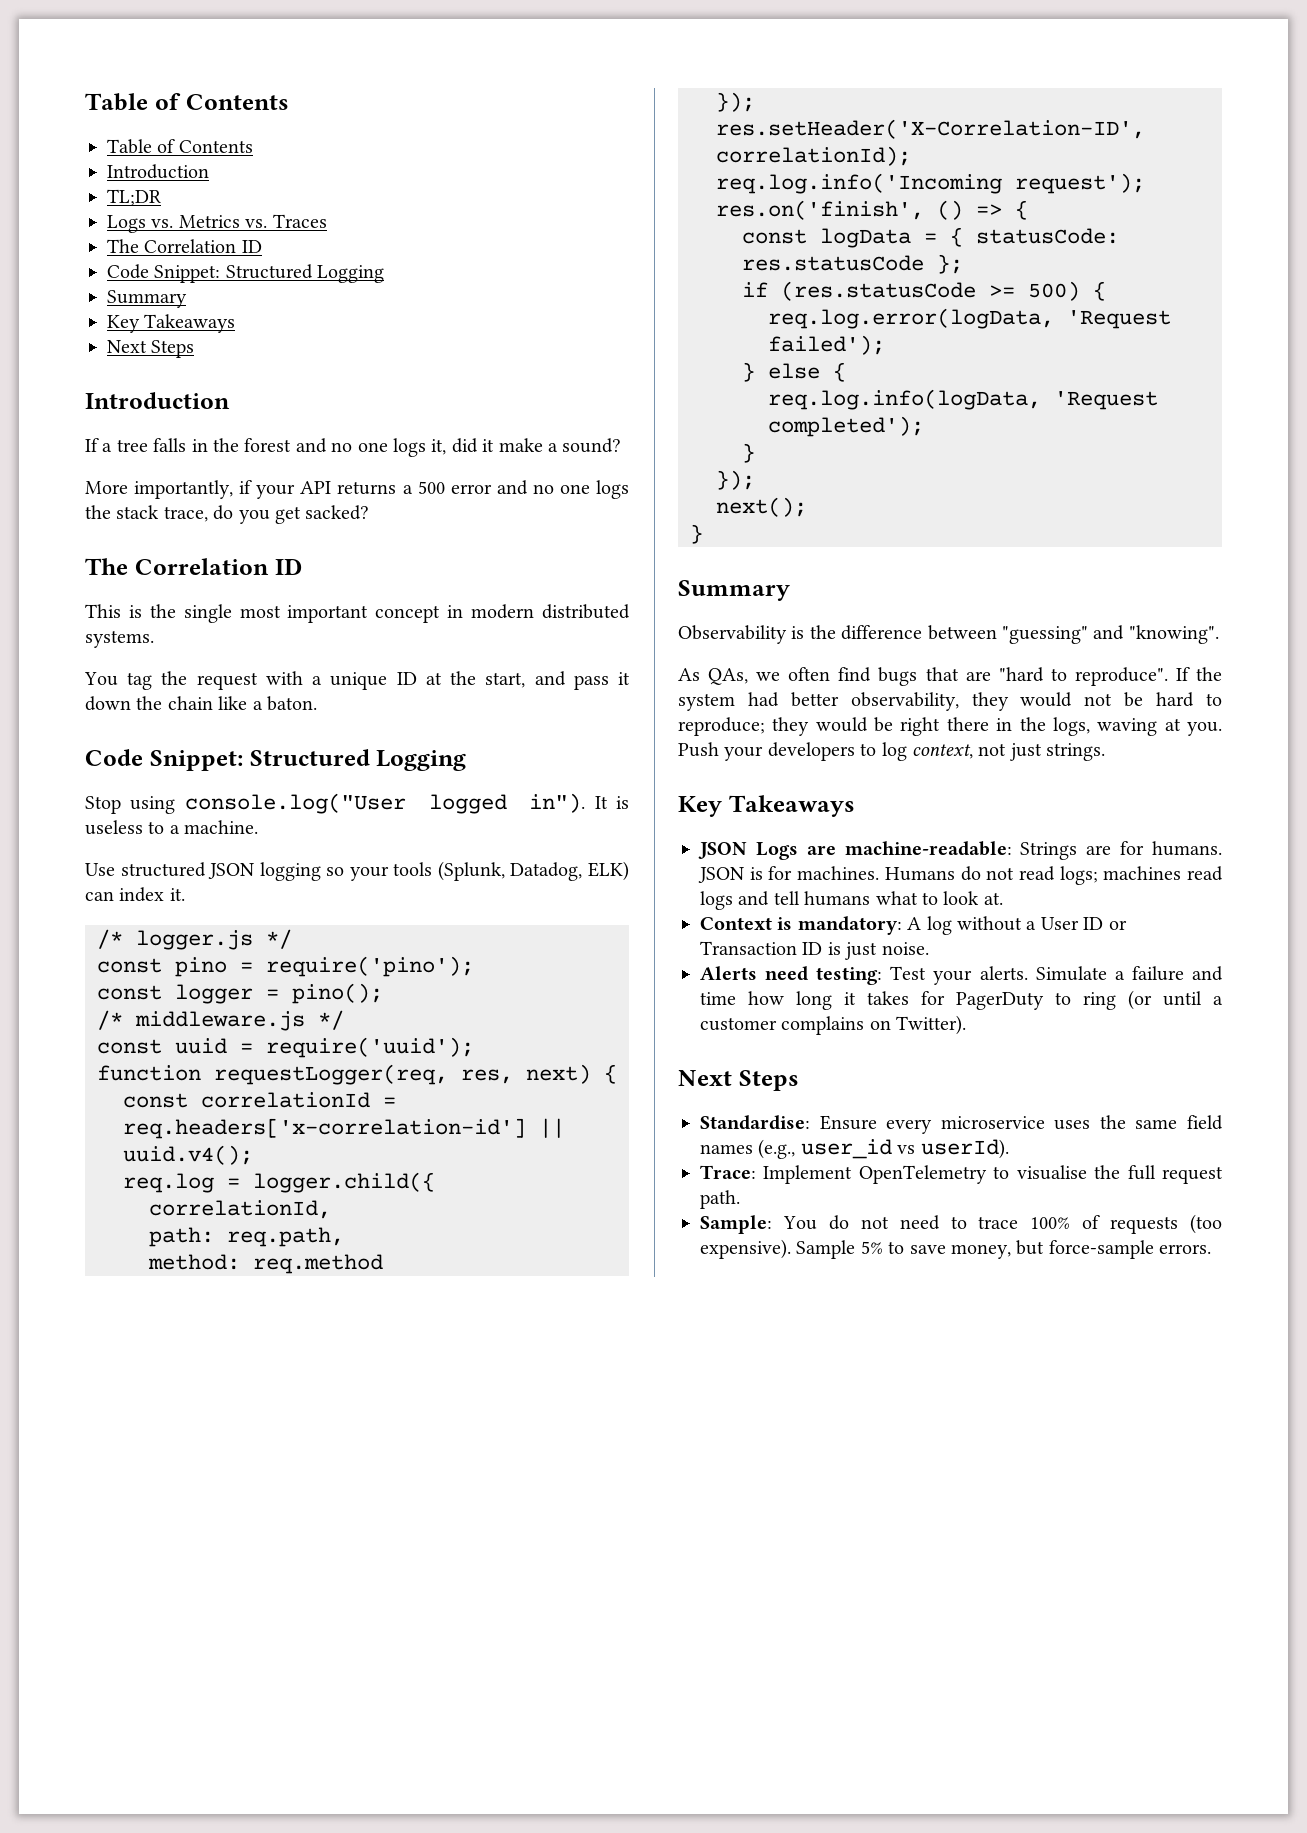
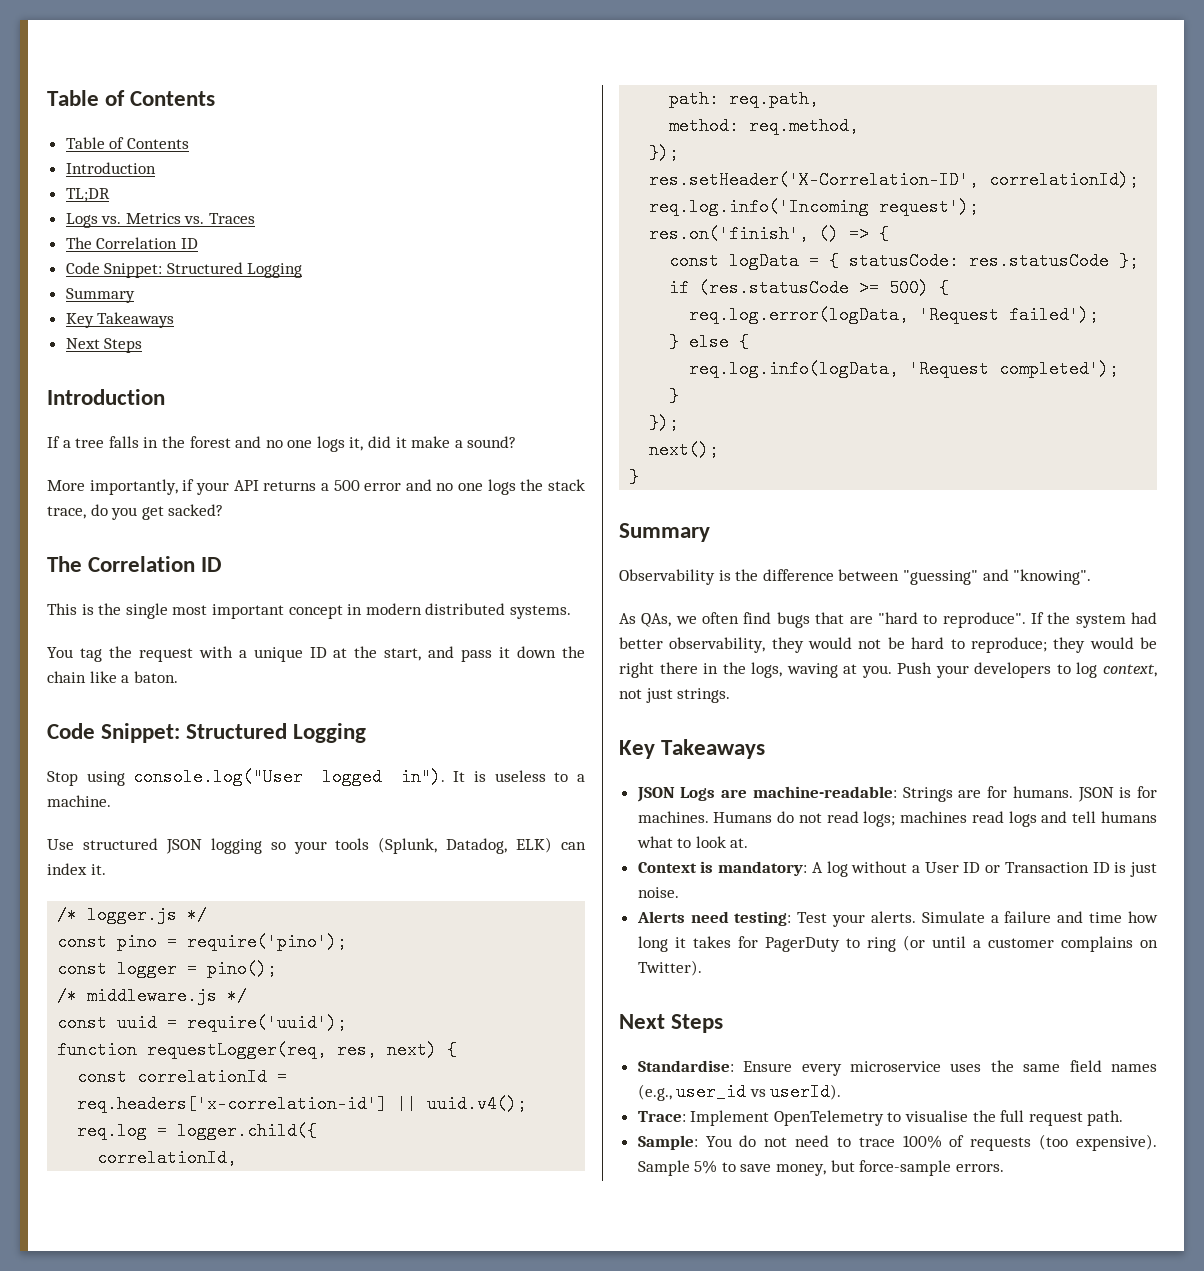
[253,1254,383,1274] req.method -> [749,117,860,135] req.method,

